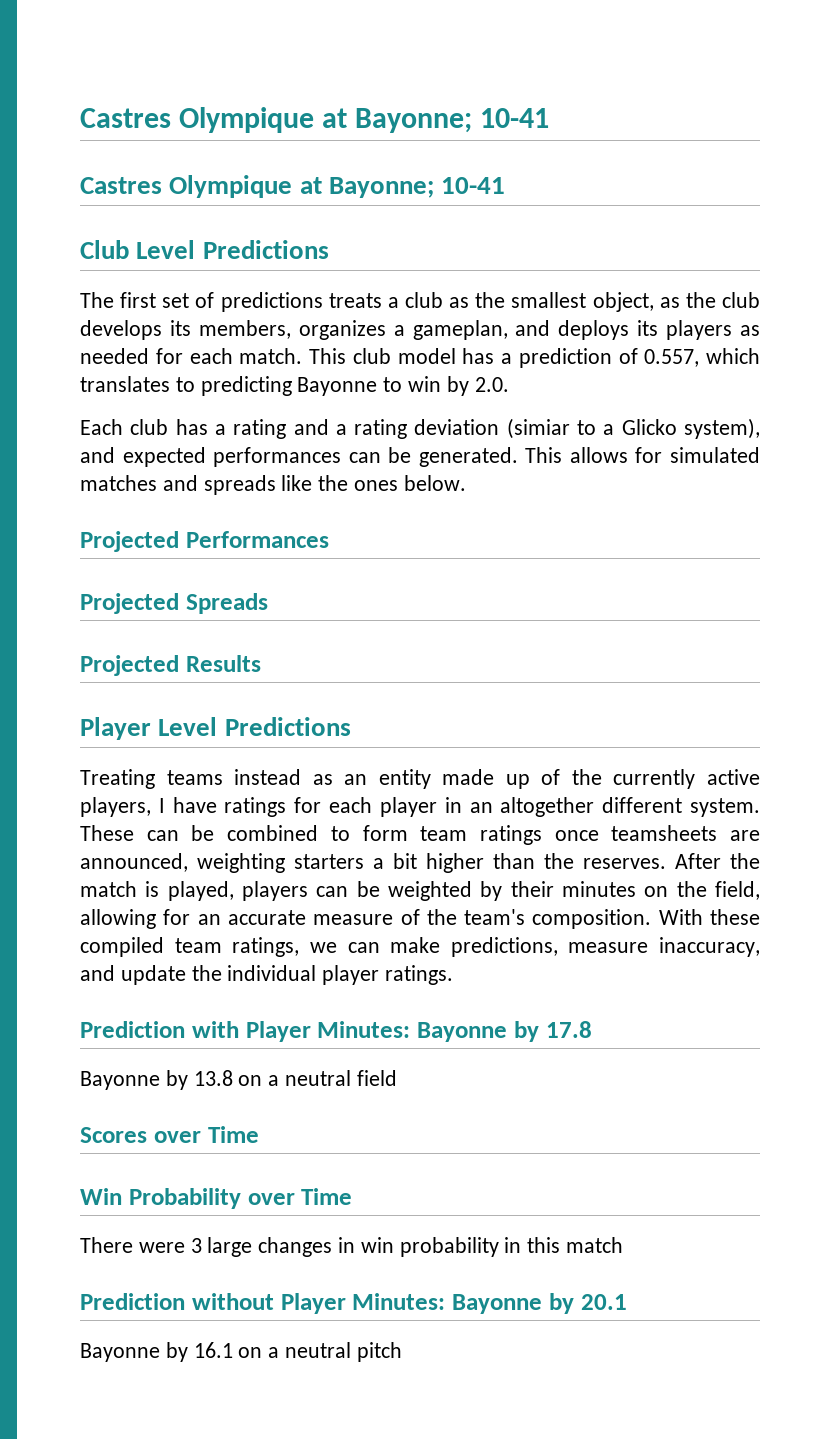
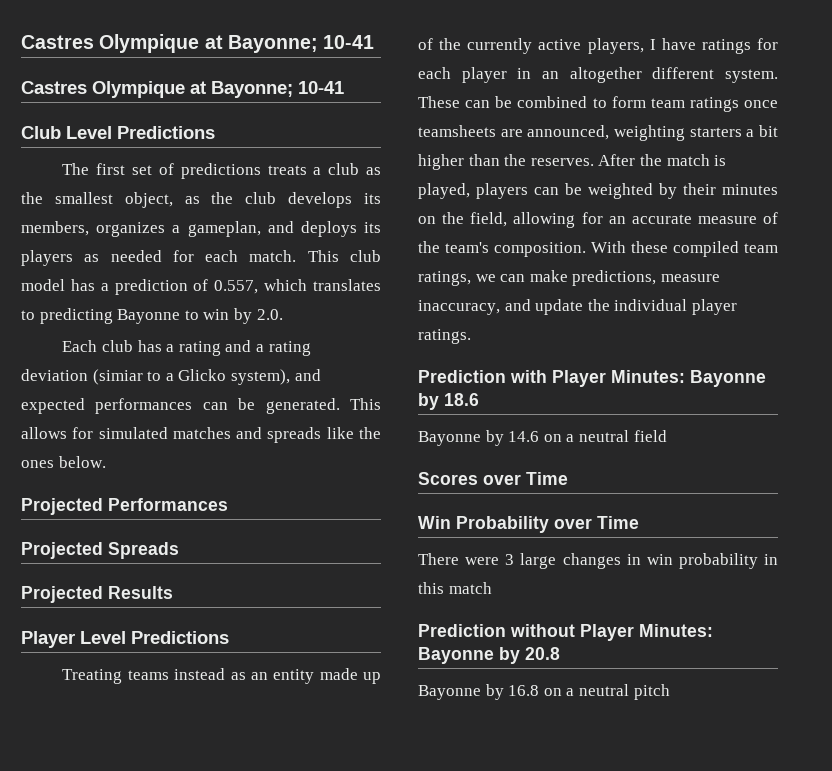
[545,1021,592,1038] [80,1070,233,1090] 17.8 // Bayonne by 13.8 -> [444,393,479,406] [418,430,540,446] 18.6 // Bayonne by 14.6
[580,1294,627,1310] [80,1342,233,1362] 20.1 // Bayonne by 16.1 -> [525,647,560,660] [418,684,540,700] 20.8 // Bayonne by 16.8

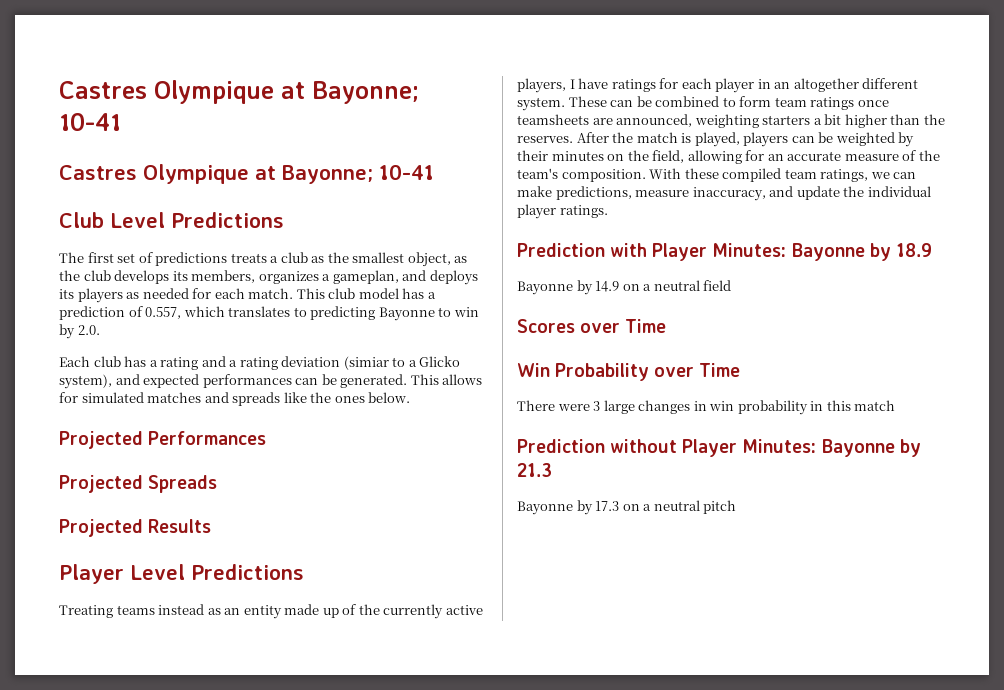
[444,393,479,406] [418,430,540,446] 18.6 // Bayonne by 14.6 -> [895,243,932,257] [517,280,620,295] 18.9 // Bayonne by 14.9
[525,647,560,660] [418,684,540,700] 20.8 // Bayonne by 16.8 -> [517,463,552,477] [517,500,620,515] 21.3 // Bayonne by 17.3

